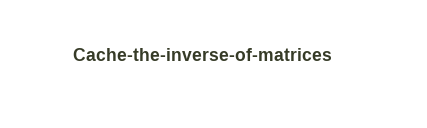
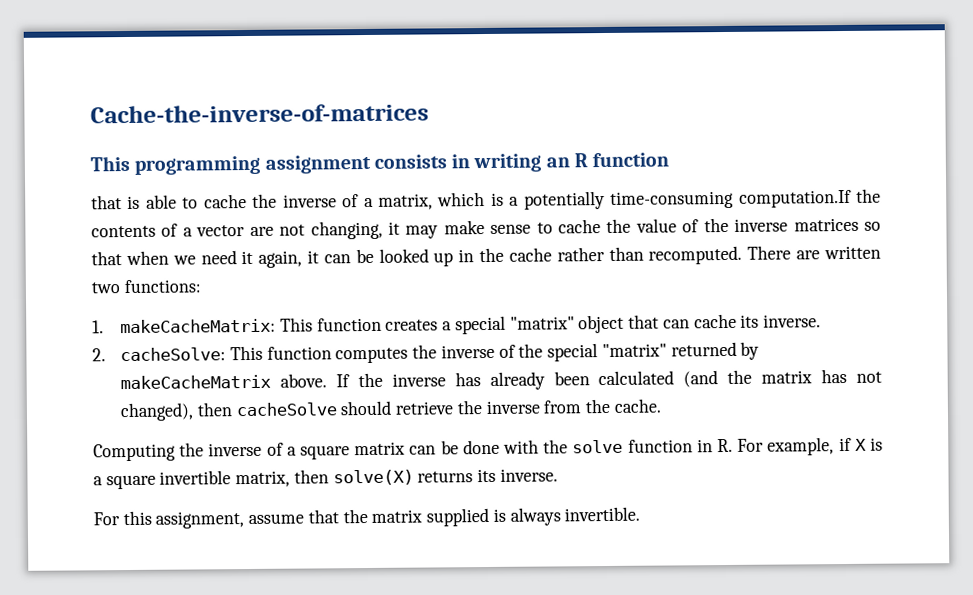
(332, 54) none -> [90,152,670,175] [91,188,881,210] [91,217,882,240] [91,245,882,268] [91,279,201,294] [92,313,821,335] [92,341,760,364] [120,368,883,390] [120,398,661,422] [93,437,884,462] [93,468,558,490] [93,506,641,529] // This programming assignment consists in writing an R function // that is able to cache the inverse of a matrix, which is a potentially time-consuming computation.If the contents of a vector are not changing, it may make sense to cache the value of the inverse matrices so that when we need it again, it can be looked up in the cache rather than recomputed. There are written two functions: // 1. makeCacheMatrix: This function creates a special "matrix" object that can cache its inverse. // 2. cacheSolve: This function computes the inverse of the special "matrix" returned by makeCacheMatrix above. If the inverse has already been calculated (and the matrix has not changed), then cacheSolve should retrieve the inverse from the cache. // Computing the inverse of a square matrix can be done with the solve function in R. For example, if X is a square invertible matrix, then solve(X) returns its inverse. // For this assignment, assume that the matrix supplied is always invertible.

